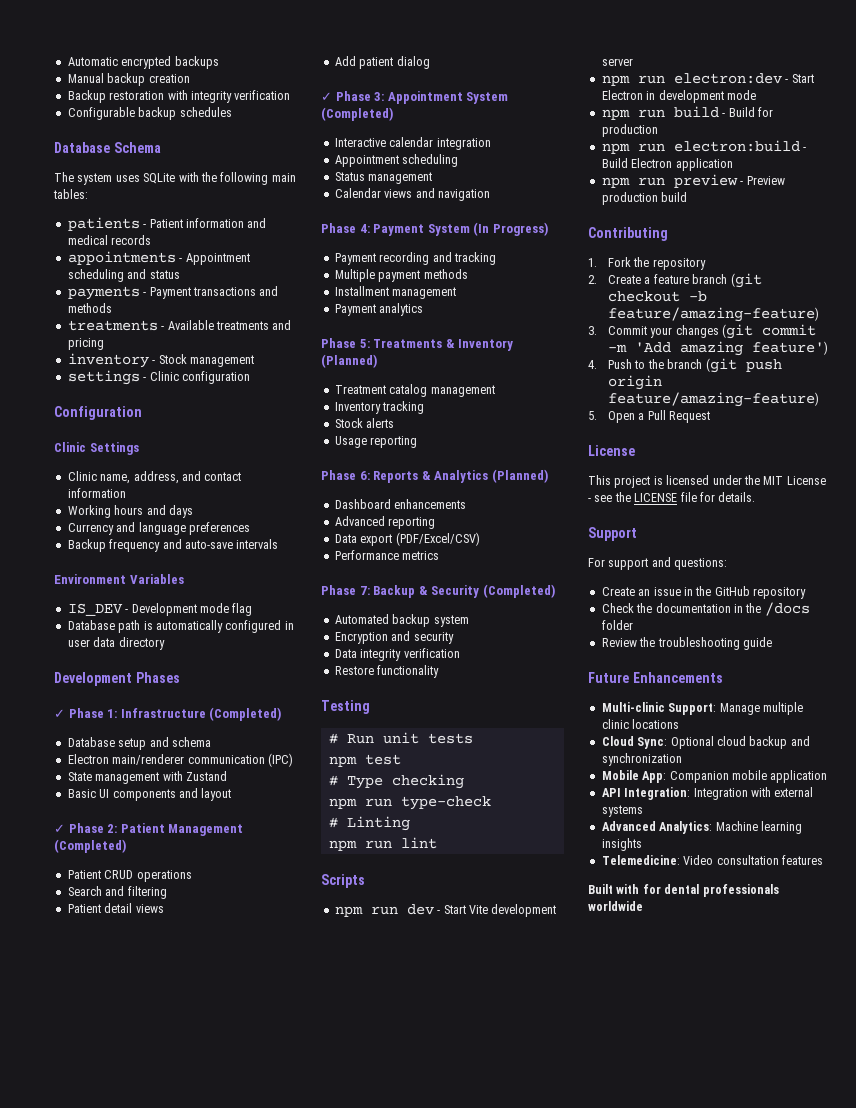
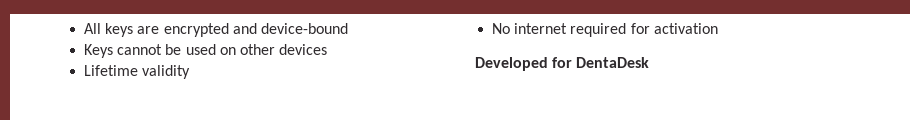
[67,56,219,69] [67,73,190,86] [67,90,291,103] [67,107,232,120] [54,142,161,153] [54,172,296,185] [53,189,88,199] [67,217,267,231] [67,235,152,245] [67,251,250,265] [67,269,180,282] [67,286,279,300] [67,303,112,313] [67,320,292,331] [67,338,104,350] [67,353,254,368] [67,370,250,385] [54,406,142,420] [54,442,139,455] [67,471,242,484] [67,488,126,498] [67,505,193,518] [67,522,250,535] [67,539,279,552] [54,574,184,584] [67,603,253,616] [67,620,294,633] [67,637,165,650] [54,672,180,686] [54,707,282,721] [67,737,211,750] [67,753,293,767] [67,771,227,784] [67,788,232,801] [54,823,244,836] [54,839,126,853] [67,870,192,882] [67,886,167,899] [67,903,164,913] [334,56,430,69] [321,91,509,104] [321,107,393,121] [334,137,491,150] [334,154,459,167] [334,172,433,184] [334,188,490,201] [321,222,548,236] [334,252,496,265] [334,269,468,282] [334,286,457,299] [334,303,424,316] [321,338,514,351] [321,354,377,368] [334,384,495,397] [334,401,425,414] [334,418,395,428] [334,436,418,448] [321,469,548,483] [334,499,467,509] [334,516,436,529] [334,532,480,546] [334,550,440,560] [321,584,555,598] [334,614,469,627] [334,631,454,644] [334,648,460,661] [334,665,440,678] [321,700,370,714] [328,732,473,744] [328,754,401,767] [328,774,464,789] [328,796,491,810] [328,816,410,831] [328,837,437,851] [321,874,365,888] [334,904,557,917] [601,58,633,66] [601,73,814,86] [601,90,756,103] [601,106,773,120] [601,124,658,137] [601,140,807,154] [601,158,733,171] [601,174,785,188] [601,192,688,205] [588,227,668,241] [588,257,706,270] [588,273,762,288] [608,291,708,302] [608,307,820,322] [588,324,817,339] [608,341,829,356] [588,358,782,373] [608,375,663,390] [608,392,820,407] [588,410,711,423] [588,445,635,456] [588,475,826,488] [588,492,756,502] [588,527,637,541] [588,557,728,570] [601,586,806,599] [601,602,810,616] [601,620,633,630] [601,637,772,650] [588,672,723,683] [601,702,803,715] [601,719,680,729] [601,736,810,749] [601,753,682,766] [601,770,828,783] [601,787,814,800] [601,805,643,817] [601,821,802,834] [601,838,642,851] [601,855,823,865] [588,884,779,897] [588,901,643,911] Automatic encrypted backups // Manual backup creation // Backup restoration with integrity verification // Configurable backup schedules // Database Schema // The system uses SQLite with the following main tables: // patients - Patient information and medical records // appointments - Appointment scheduling and status // payments - Payment transactions and methods // treatments - Available treatments and pricing // inventory - Stock management // settings - Clinic configuration // Configuration // Clinic Settings // Clinic name, address, and contact information // Working hours and days // Currency and language preferences // Backup frequency and auto-save intervals // Environment Variables // IS_DEV - Development mode flag // Database path is automatically configured in user data directory // Development Phases // ✓ Phase 1: Infrastructure (Completed) // Database setup and schema // Electron main/renderer communication (IPC) // State management with Zustand // Basic UI components and layout // ✓ Phase 2: Patient Management (Completed) // Patient CRUD operations // Search and filtering // Patient detail views // Add patient dialog // ✓ Phase 3: Appointment System (Completed) // Interactive calendar integration // Appointment scheduling // Status management // Calendar views and navigation // Phase 4: Payment System (In Progress) // Payment recording and tracking // Multiple payment methods // Installment management // Payment analytics // Phase 5: Treatments & Inventory (Planned) // Treatment catalog management // Inventory tracking // Stock alerts // Usage reporting // Phase 6: Reports & Analytics (Planned) // Dashboard enhancements // Advanced reporting // Data export (PDF/Excel/CSV) // Performance metrics // Phase 7: Backup & Security (Completed) // Automated backup system // Encryption and security // Data integrity verification // Restore functionality // Testing // # Run unit tests // npm test // # Type checking // npm run type-check // # Linting // npm run lint // Scripts // npm run dev - Start Vite development server // npm run electron:dev - Start Electron in development mode // npm run build - Build for production // npm run electron:build - Build Electron application // npm run preview - Preview production build // Contributing // 1. Fork the repository // 2. Create a feature branch (git checkout -b feature/amazing-feature) // 3. Commit your changes (git commit -m 'Add amazing feature') // 4. Push to the branch (git push origin feature/amazing-feature) // 5. Open a Pull Request // License // This project is licensed under the MIT License - see the LICENSE file for details. // Support // For support and questions: // Create an issue in the GitHub repository // Check the documentation in the /docs folder // Review the troubleshooting guide // Future Enhancements // Multi-clinic Support: Manage multiple clinic locations // Cloud Sync: Optional cloud backup and synchronization // Mobile App: Companion mobile application // API Integration: Integration with external systems // Advanced Analytics: Machine learning insights // Telemedicine: Video consultation features // Built with for dental professionals worldwide -> [84,23,348,37] [84,44,328,58] [84,65,191,79] [492,23,718,37] [475,57,650,71] All keys are encrypted and device-bound // Keys cannot be used on other devices // Lifetime validity // No internet required for activation // Developed for DentaDesk

